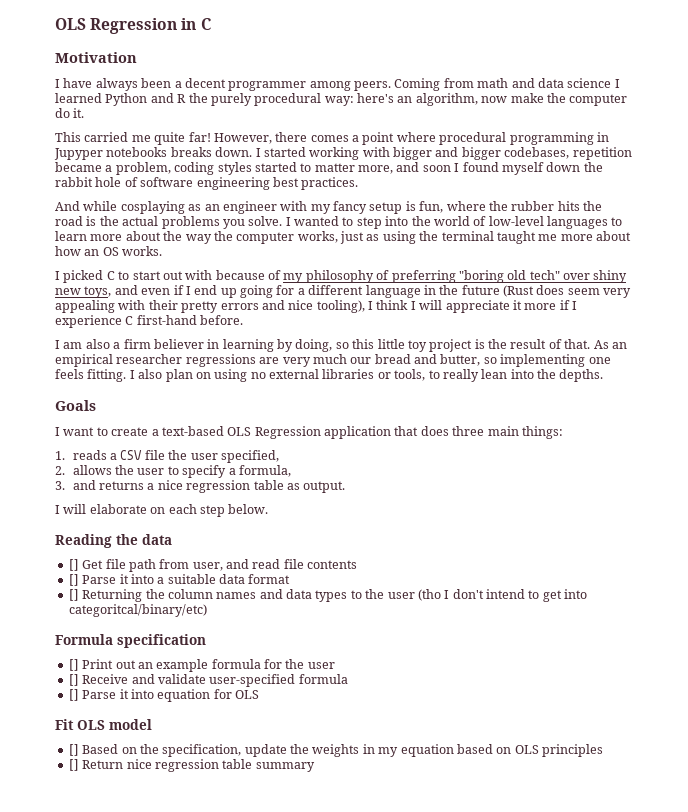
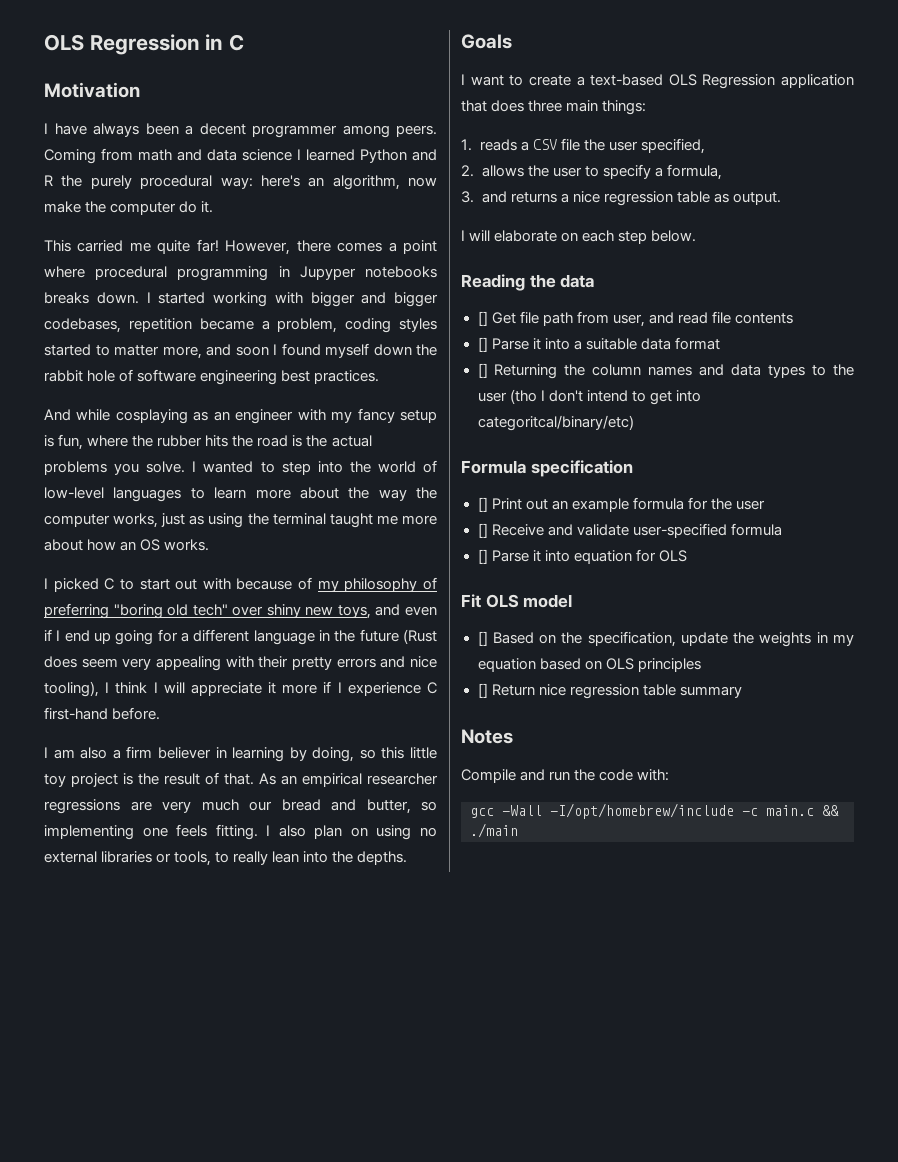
(315, 767) none -> [461,729,513,744] [461,769,670,783] [470,803,839,819] [470,823,518,838] // Notes // Compile and run the code with: // gcc -Wall -I/opt/homebrew/include -c main.c && ./main

